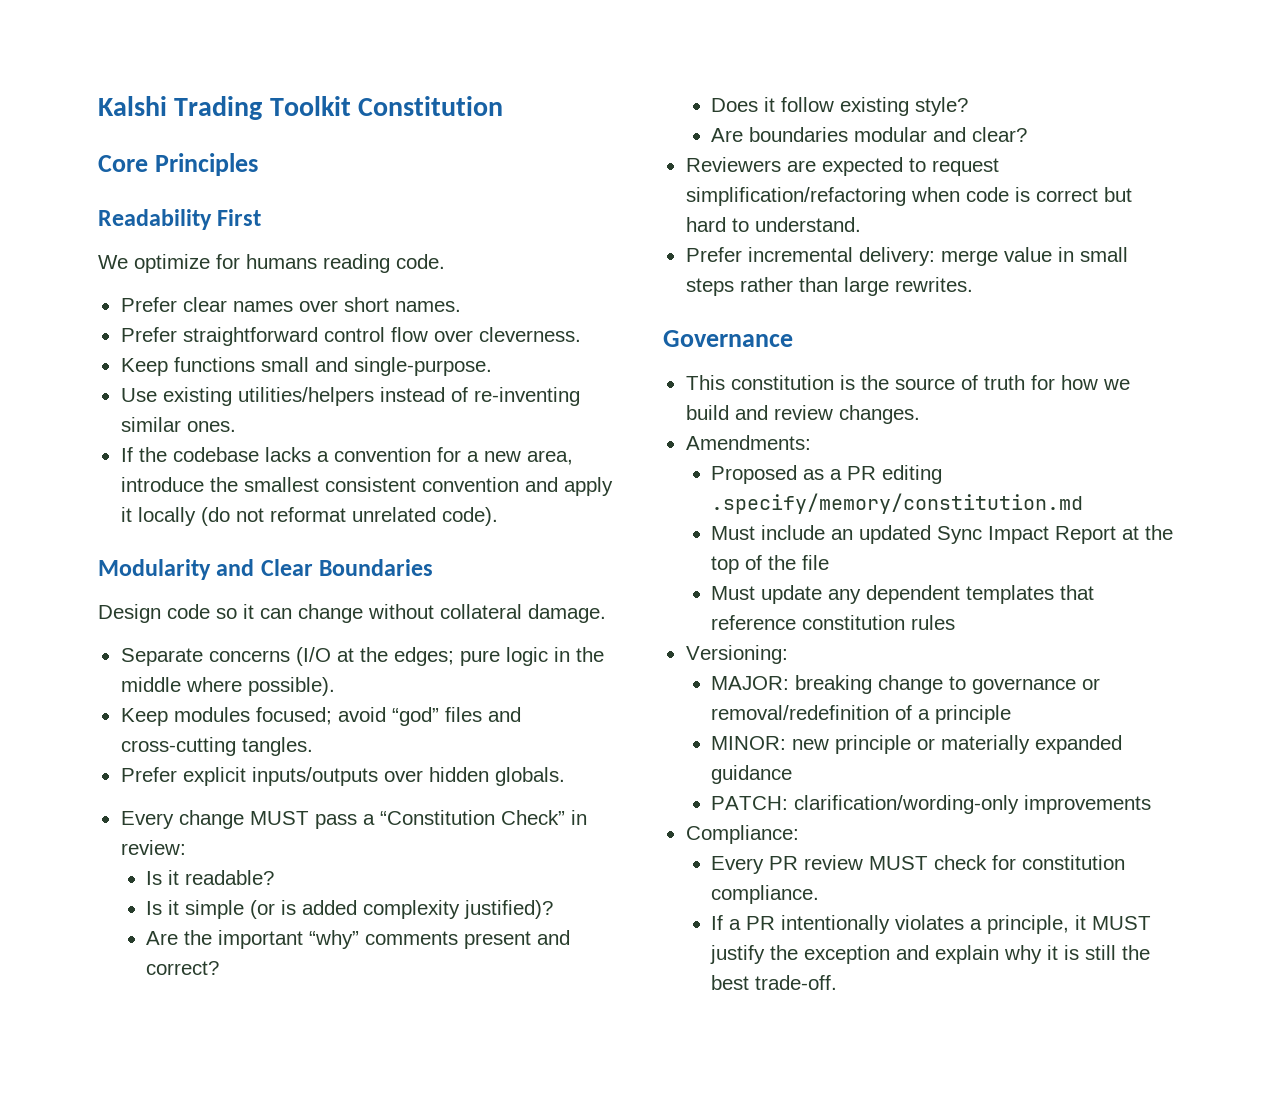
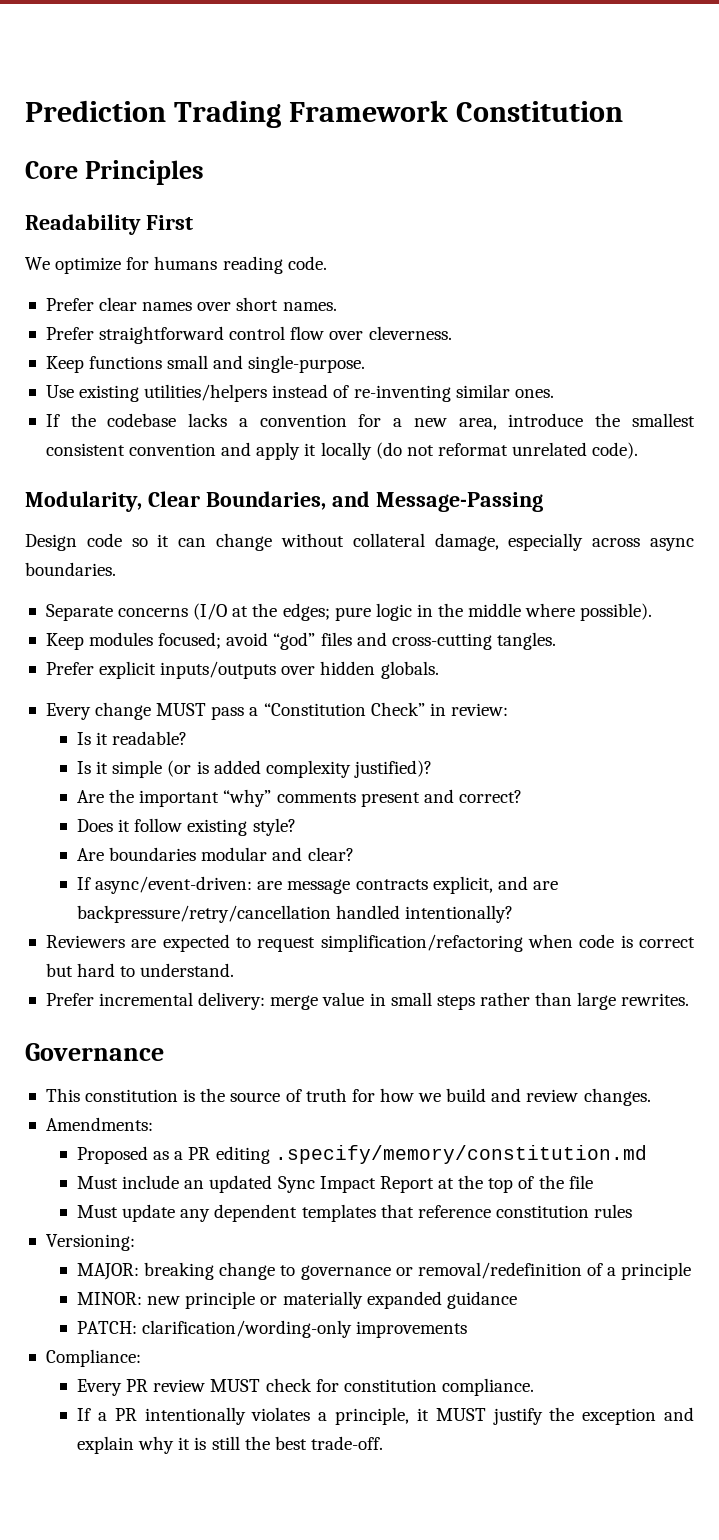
[98,96,351,120] Kalshi Trading Toolkit -> [25,100,448,128] Prediction Trading Framework
[98,559,434,580] Modularity and Clear Boundaries -> [25,491,543,512] Modularity, Clear Boundaries, and Message-Passing
[528,604,606,623] damage. -> [434,533,695,551] [25,562,116,576] damage, especially across async boundaries.
(1028, 134) none -> [77,876,558,894] [77,905,514,923] // If async/event-driven: are message contracts explicit, and are backpressure/retry/cancellation handled intentionally?

